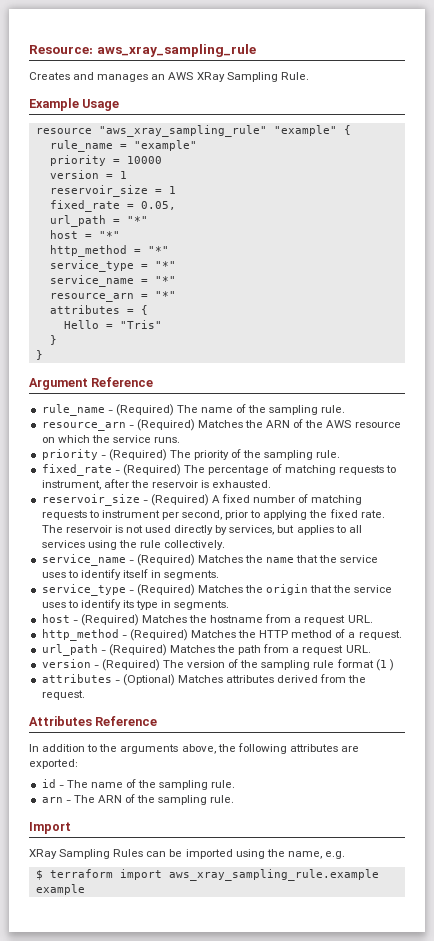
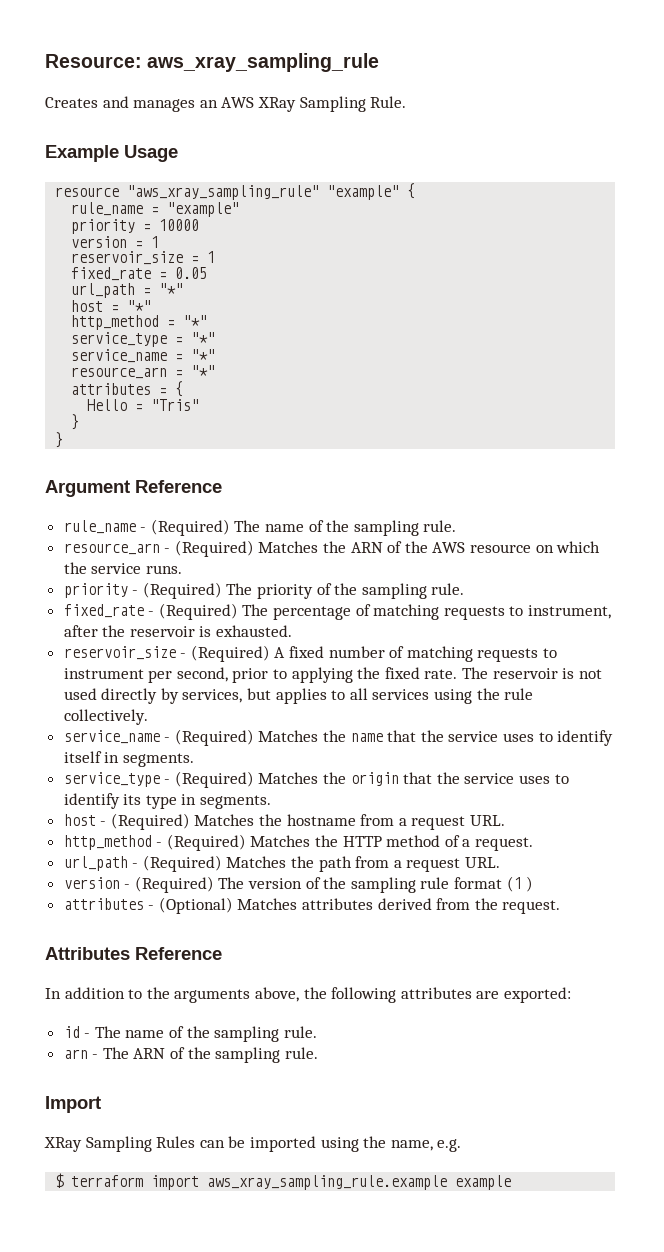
[140,201,176,210] 0.05, -> [175,267,208,279] 0.05

